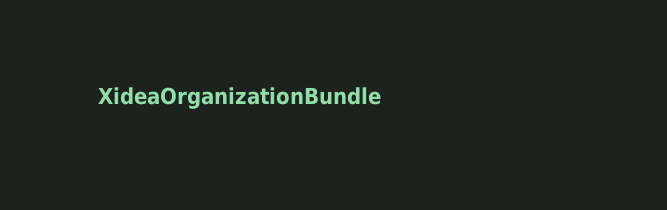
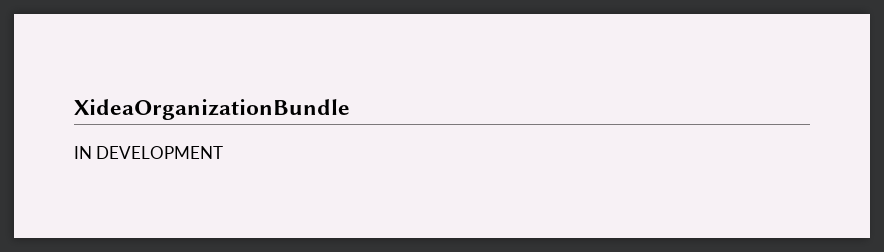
(381, 98) none -> [74,146,224,159] // IN DEVELOPMENT

